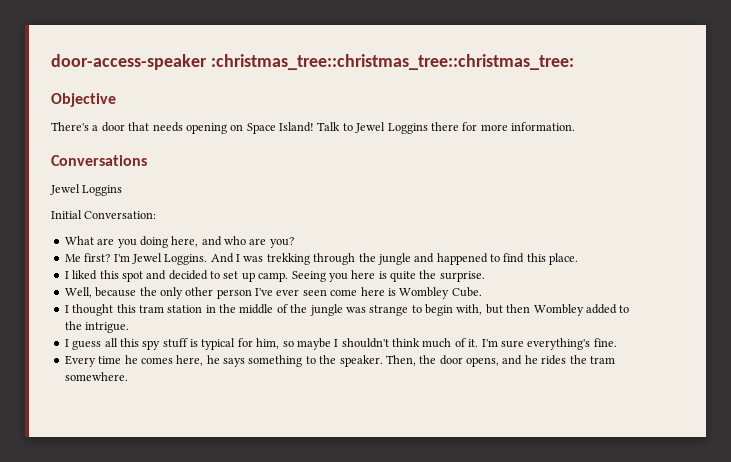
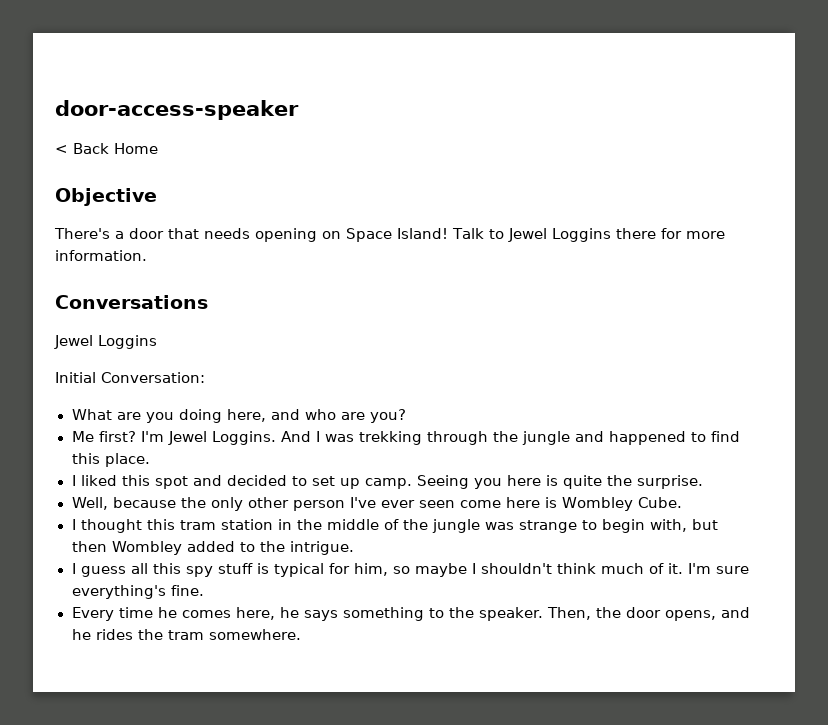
[210,54,574,70] :christmas_tree::christmas_tree::christmas_tree: -> [55,143,158,154] // < Back Home

